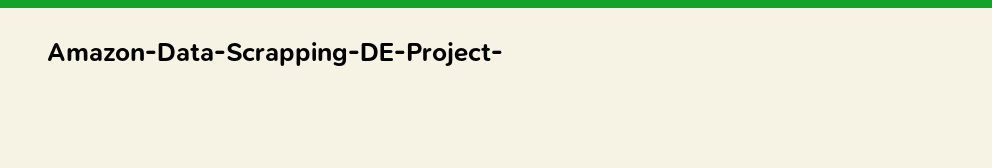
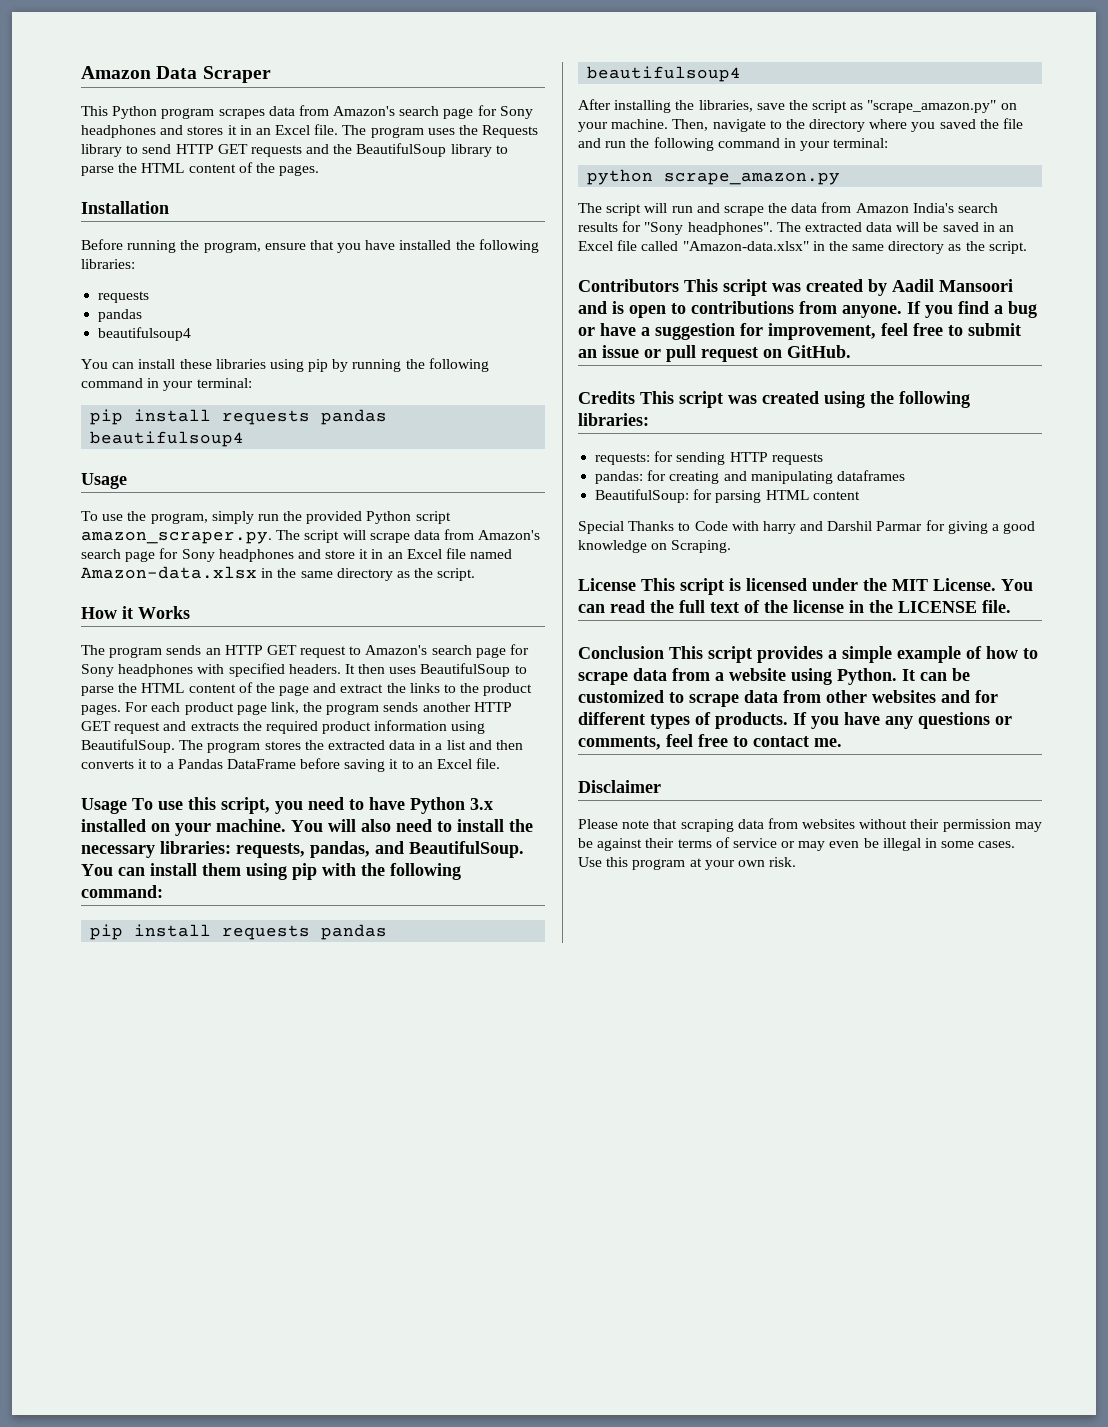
[47,42,503,67] Amazon-Data-Scrapping-DE-Project- -> [81,66,271,83] [81,105,533,119] [81,124,539,138] [81,143,508,157] [81,162,320,176] [81,201,169,214] [81,239,539,253] [81,259,135,269] [98,291,150,303] [98,309,143,322] [98,327,192,341] [81,358,489,372] [81,378,252,391] [90,409,388,425] [90,431,245,447] [81,473,127,489] [81,511,451,524] [81,529,541,544] [81,548,513,562] [81,566,476,581] [81,606,190,619] [81,644,530,658] [81,663,527,677] [81,682,533,696] [81,702,512,715] [81,720,486,734] [81,739,524,753] [81,758,501,772] [81,797,493,814] [81,819,533,836] [81,841,524,858] [81,863,461,880] [81,885,163,898] [90,924,388,940] [587,66,742,82] [578,99,1017,113] [578,118,1024,132] [578,137,889,151] [587,169,841,185] [578,202,999,216] [578,221,1015,235] [578,240,1027,254] [578,279,1013,296] [578,301,1037,318] [578,323,1021,340] [578,345,851,362] [578,391,970,408] [578,413,649,426] [595,451,823,465] [595,470,905,484] [595,489,860,503] [578,520,1036,534] [578,540,732,553] [578,578,1033,595] [578,600,1011,613] [578,646,1038,663] [578,668,970,685] [578,690,998,707] [578,712,1012,729] [578,734,842,750] [578,780,661,793] [578,818,1042,832] [578,837,1016,851] [578,857,797,870] Amazon Data Scraper // This Python program scrapes data from Amazon's search page for Sony headphones and stores it in an Excel file. The program uses the Requests library to send HTTP GET requests and the BeautifulSoup library to parse the HTML content of the pages. // Installation // Before running the program, ensure that you have installed the following libraries: // requests // pandas // beautifulsoup4 // You can install these libraries using pip by running the following command in your terminal: // pip install requests pandas beautifulsoup4 // Usage // To use the program, simply run the provided Python script amazon_scraper.py. The script will scrape data from Amazon's search page for Sony headphones and store it in an Excel file named Amazon-data.xlsx in the same directory as the script. // How it Works // The program sends an HTTP GET request to Amazon's search page for Sony headphones with specified headers. It then uses BeautifulSoup to parse the HTML content of the page and extract the links to the product pages. For each product page link, the program sends another HTTP GET request and extracts the required product information using BeautifulSoup. The program stores the extracted data in a list and then converts it to a Pandas DataFrame before saving it to an Excel file. // Usage To use this script, you need to have Python 3.x installed on your machine. You will also need to install the necessary libraries: requests, pandas, and BeautifulSoup. You can install them using pip with the following command: // pip install requests pandas beautifulsoup4 // After installing the libraries, save the script as "scrape_amazon.py" on your machine. Then, navigate to the directory where you saved the file and run the following command in your terminal: // python scrape_amazon.py // The script will run and scrape the data from Amazon India's search results for "Sony headphones". The extracted data will be saved in an Excel file called "Amazon-data.xlsx" in the same directory as the script. // Contributors This script was created by Aadil Mansoori and is open to contributions from anyone. If you find a bug or have a suggestion for improvement, feel free to submit an issue or pull request on GitHub. // Credits This script was created using the following libraries: // requests: for sending HTTP requests // pandas: for creating and manipulating dataframes // BeautifulSoup: for parsing HTML content // Special Thanks to Code with harry and Darshil Parmar for giving a good knowledge on Scraping. // License This script is licensed under the MIT License. You can read the full text of the license in the LICENSE file. // Conclusion This script provides a simple example of how to scrape data from a website using Python. It can be customized to scrape data from other websites and for different types of products. If you have any questions or comments, feel free to contact me. // Disclaimer // Please note that scraping data from websites without their permission may be against their terms of service or may even be illegal in some cases. Use this program at your own risk.

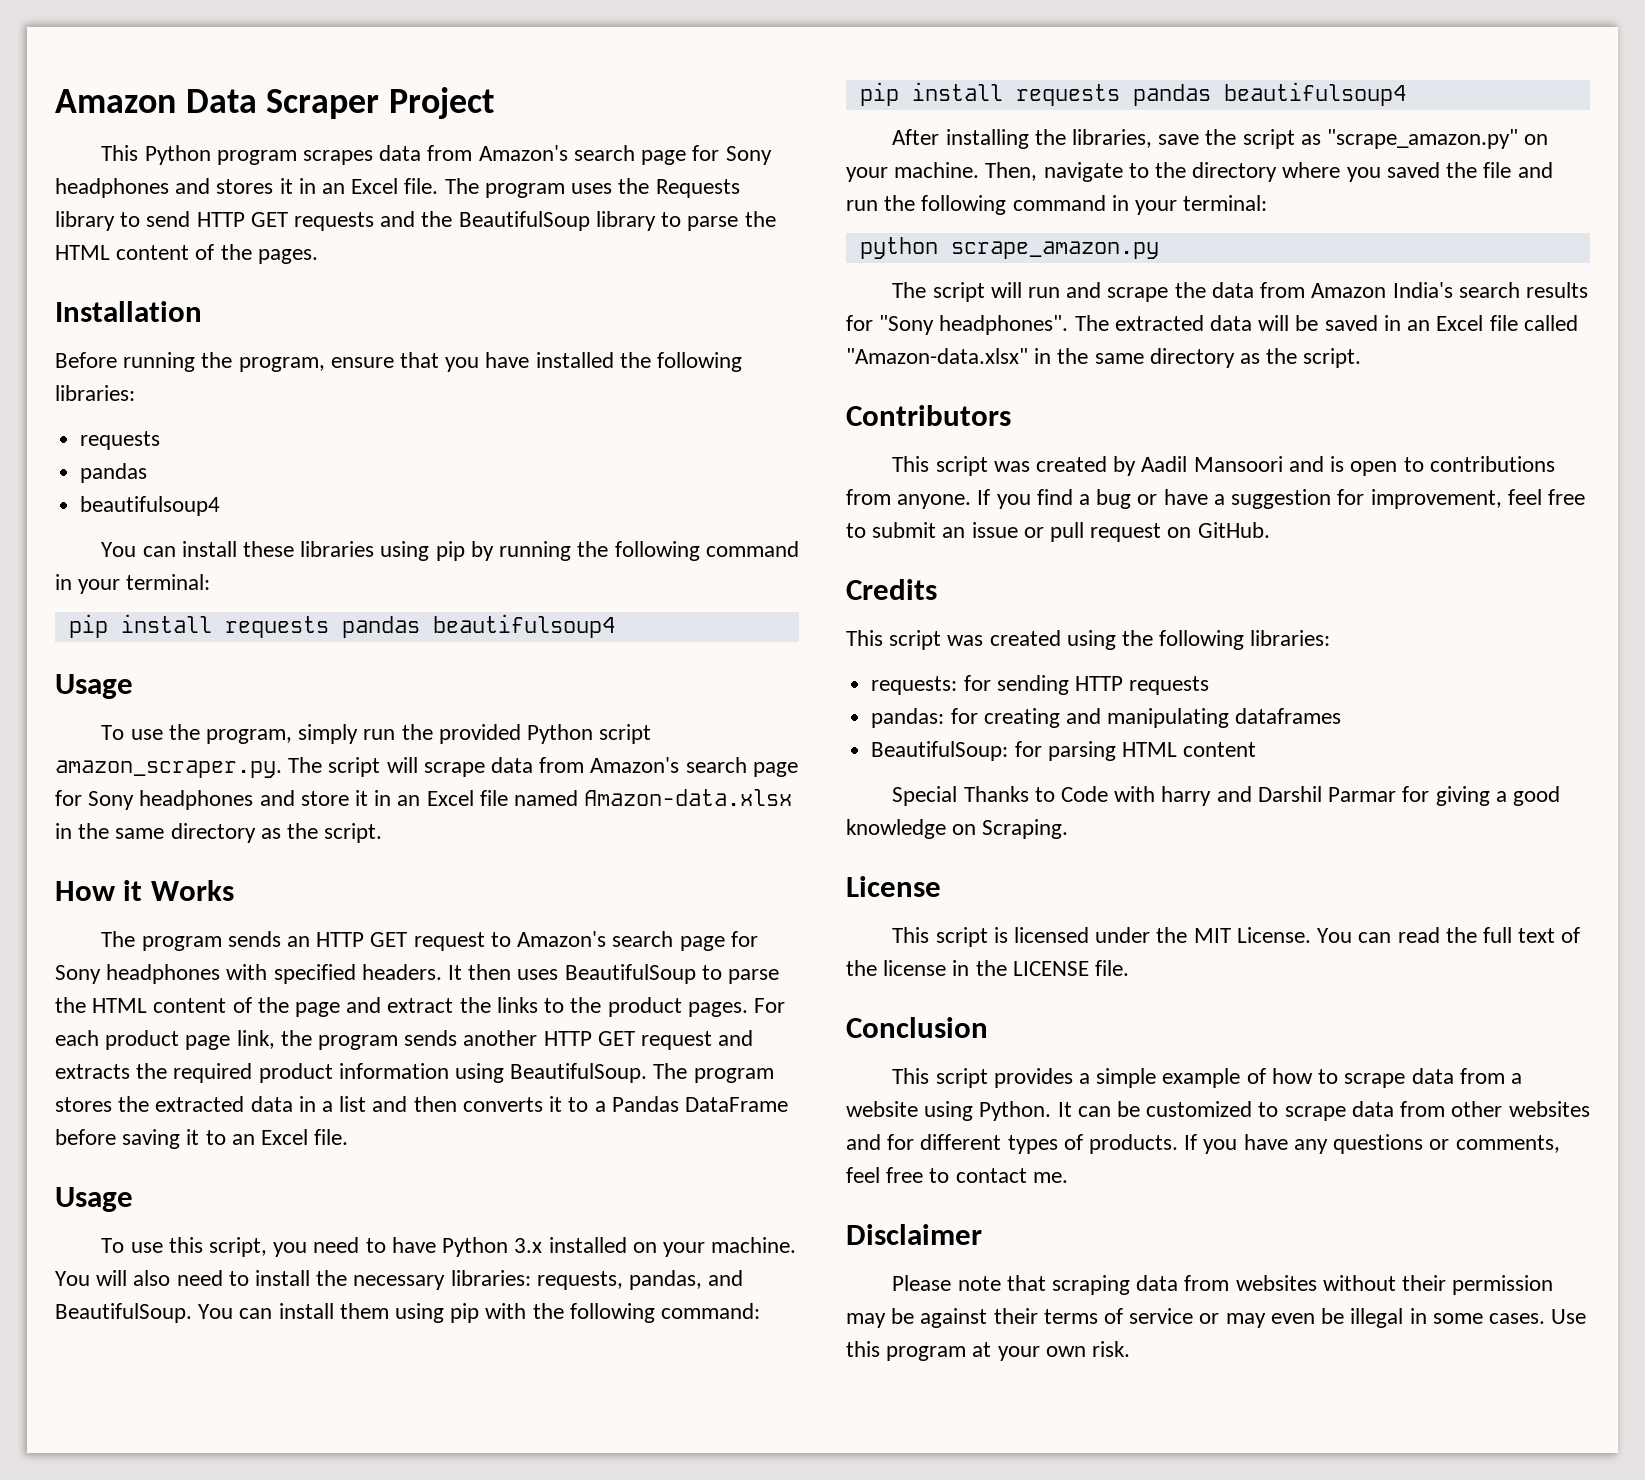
(271, 74) none -> [389,87,495,119] Project
(127, 806) none -> (133, 1199) //
(679, 285) none -> (1011, 415) //
(635, 397) none -> (937, 589) //
(636, 584) none -> (941, 886) //
(664, 652) none -> (988, 1027) //

